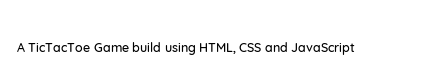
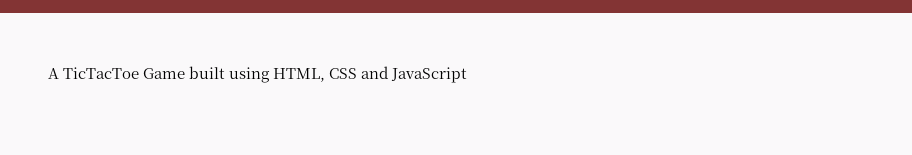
[132,42,162,52] build -> [189,66,226,79] built

